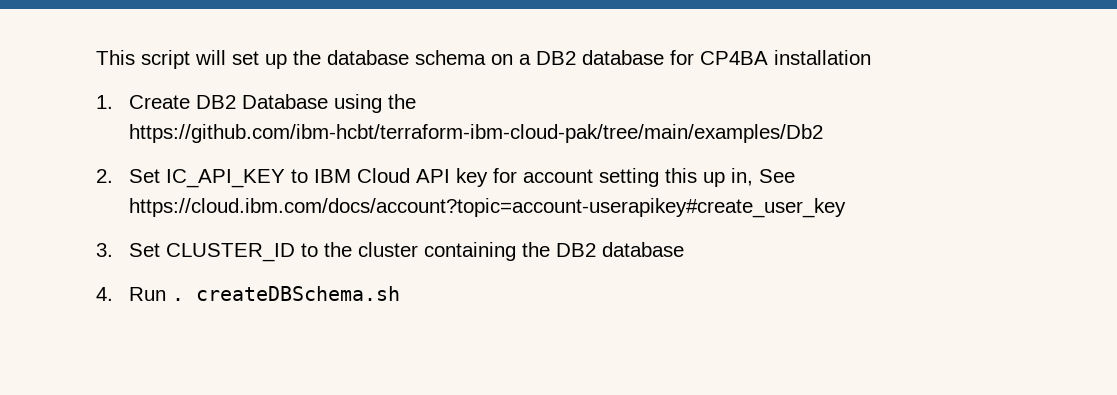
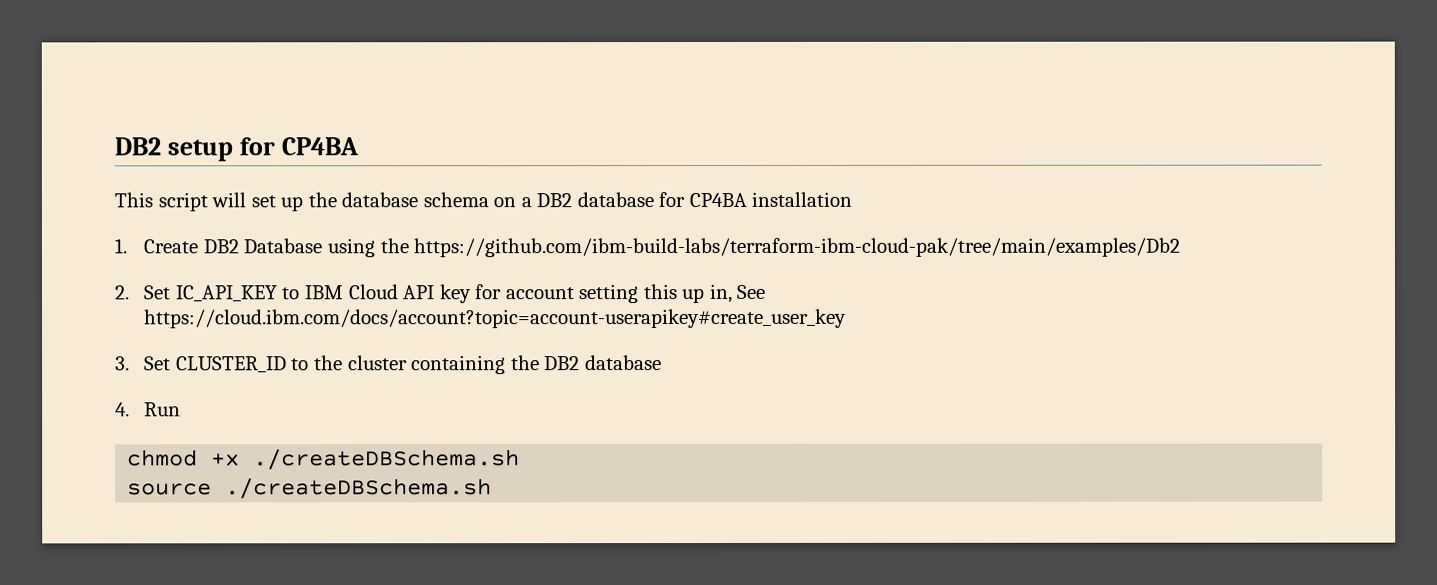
(96, 57) none -> [114,137,360,162] DB2 setup for CP4BA //
[128,124,823,143] https://github.com/ibm-hcbt/terraform-ibm-cloud-pak/tree/main/examples/Db2 -> [413,237,1181,258] https://github.com/ibm-build-labs/terraform-ibm-cloud-pak/tree/main/examples/Db2
[171,286,400,301] . createDBSchema.sh -> [127,449,521,471] [127,478,493,500] // chmod +x ./createDBSchema.sh // source ./createDBSchema.sh

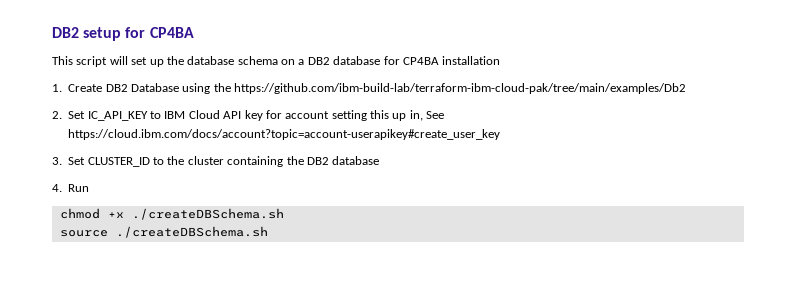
[413,237,1181,258] https://github.com/ibm-build-labs/terraform-ibm-cloud-pak/tree/main/examples/Db2 -> [234,83,687,94] https://github.com/ibm-build-lab/terraform-ibm-cloud-pak/tree/main/examples/Db2

